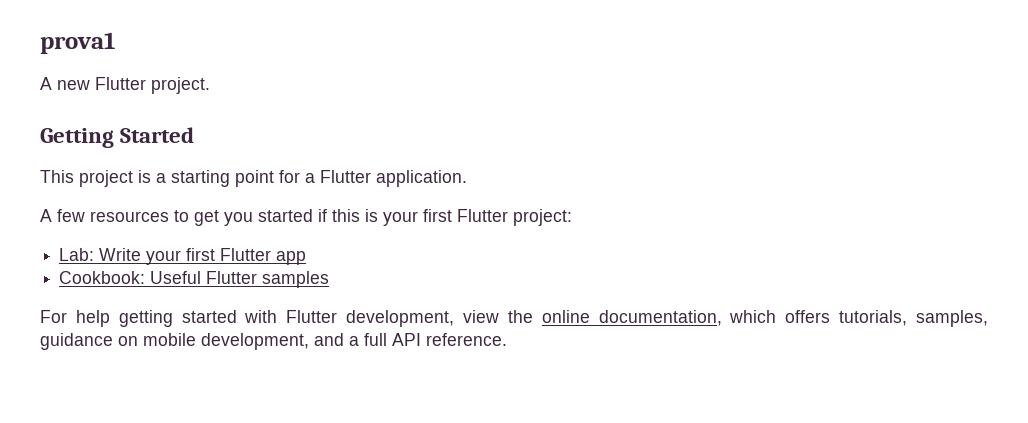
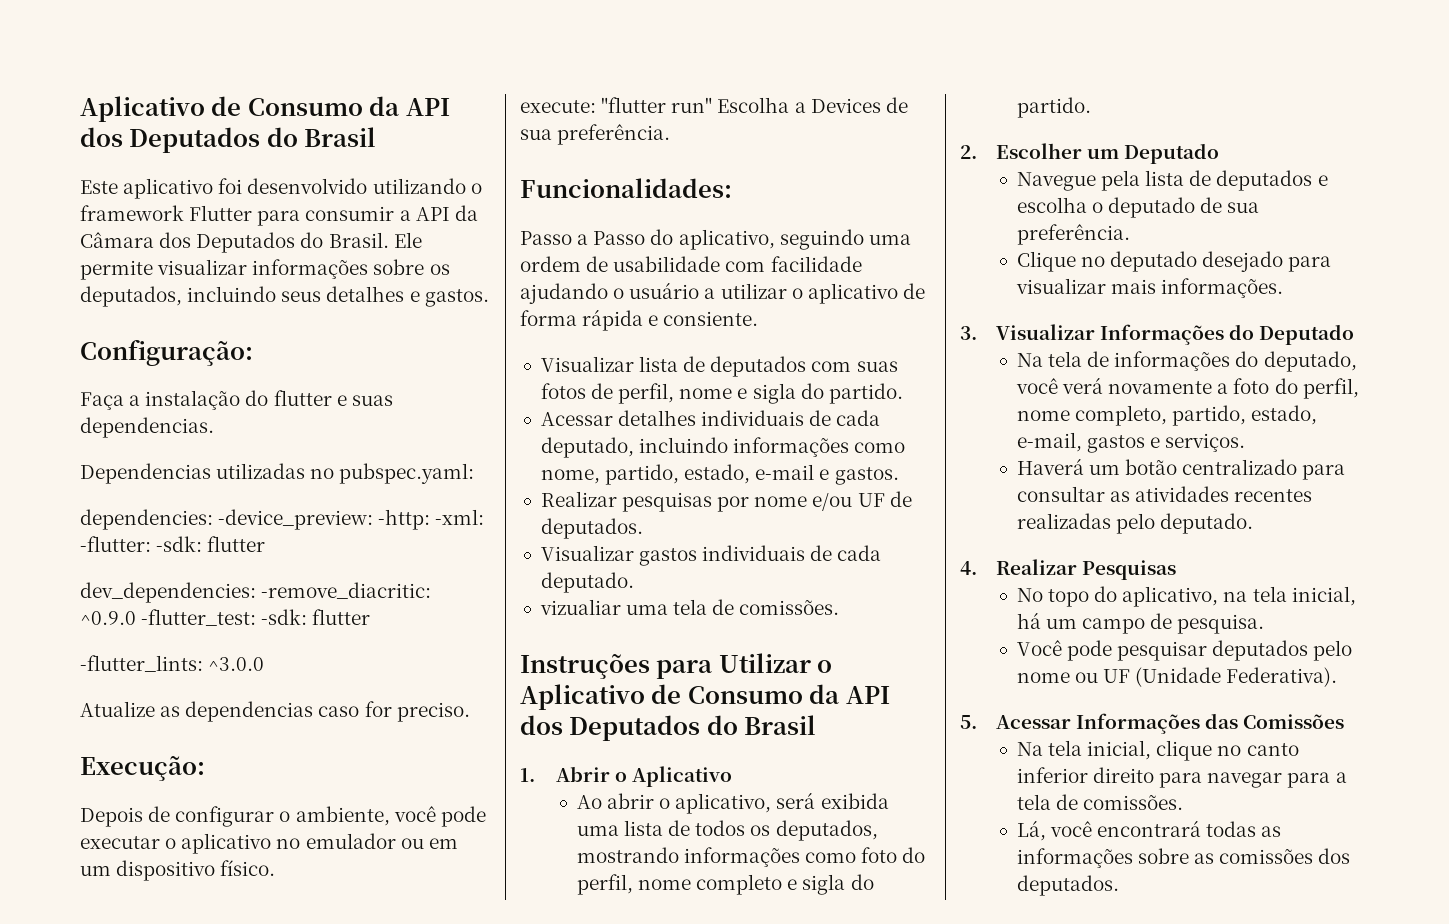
[40,32,115,54] [40,77,210,94] [40,127,195,148] [40,170,467,187] [40,209,572,226] [59,248,307,265] [59,271,330,288] [40,310,989,327] [40,333,507,350] prova1 // A new Flutter project. // Getting Started // This project is a starting point for a Flutter application. // A few resources to get you started if this is your first Flutter project: // Lab: Write your first Flutter app // Cookbook: Useful Flutter samples // For help getting started with Flutter development, view the online documentation, which offers tutorials, samples, guidance on mobile development, and a full API reference. -> [80,96,450,122] [80,127,377,153] [80,178,482,199] [80,205,478,226] [80,232,422,253] [80,259,450,280] [80,286,489,307] [80,339,253,366] [80,390,393,410] [80,417,214,438] [80,463,475,484] [80,509,485,530] [80,536,266,552] [80,582,432,603] [80,609,371,626] [80,655,265,672] [80,701,470,722] [80,756,205,781] [80,806,486,827] [80,833,458,854] [80,860,276,881] [520,97,908,113] [520,124,671,145] [520,178,732,198] [520,229,911,250] [520,256,862,272] [520,282,925,304] [520,309,759,331] [540,356,898,377] [540,383,903,404] [540,410,881,426] [540,437,906,458] [540,464,899,485] [540,491,912,512] [540,518,643,539] [540,545,882,566] [540,572,634,593] [539,599,840,615] [520,653,833,679] [520,684,890,710] [520,715,817,741] [520,766,733,787] [576,792,889,814] [576,820,878,841] [576,847,926,867] [576,874,874,895] [1016,97,1091,118] [960,143,1220,164] [1016,170,1328,191] [1016,197,1260,218] [1016,224,1130,245] [1016,251,1332,272] [1015,278,1284,298] [960,324,1355,345] [1016,351,1357,372] [1015,377,1359,399] [1016,405,1318,426] [1016,432,1246,453] [1016,458,1346,480] [1016,486,1313,502] [1016,513,1254,534] [960,559,1177,580] [1016,586,1356,607] [1016,612,1265,634] [1016,640,1353,661] [1016,667,1338,687] [960,713,1345,734] [1016,740,1299,761] [1016,767,1347,788] [1016,794,1184,810] [1016,820,1282,841] [1016,848,1351,868] [1016,875,1119,896] Aplicativo de Consumo da API dos Deputados do Brasil // Este aplicativo foi desenvolvido utilizando o framework Flutter para consumir a API da Câmara dos Deputados do Brasil. Ele permite visualizar informações sobre os deputados, incluindo seus detalhes e gastos. // Configuração: // Faça a instalação do flutter e suas dependencias. // Dependencias utilizadas no pubspec.yaml: // dependencies: -device_preview: -http: -xml: -flutter: -sdk: flutter // dev_dependencies: -remove_diacritic: ^0.9.0 -flutter_test: -sdk: flutter // -flutter_lints: ^3.0.0 // Atualize as dependencias caso for preciso. // Execução: // Depois de configurar o ambiente, você pode executar o aplicativo no emulador ou em um dispositivo físico. // execute: "flutter run" Escolha a Devices de sua preferência. // Funcionalidades: // Passo a Passo do aplicativo, seguindo uma ordem de usabilidade com facilidade ajudando o usuário a utilizar o aplicativo de forma rápida e consiente. // Visualizar lista de deputados com suas fotos de perfil, nome e sigla do partido. // Acessar detalhes individuais de cada deputado, incluindo informações como nome, partido, estado, e-mail e gastos. // Realizar pesquisas por nome e/ou UF de deputados. // Visualizar gastos individuais de cada deputado. // vizualiar uma tela de comissões. // Instruções para Utilizar o Aplicativo de Consumo da API dos Deputados do Brasil // 1. Abrir o Aplicativo // Ao abrir o aplicativo, será exibida uma lista de todos os deputados, mostrando informações como foto do perfil, nome completo e sigla do partido. // 2. Escolher um Deputado // Navegue pela lista de deputados e escolha o deputado de sua preferência. // Clique no deputado desejado para visualizar mais informações. // 3. Visualizar Informações do Deputado // Na tela de informações do deputado, você verá novamente a foto do perfil, nome completo, partido, estado, e-mail, gastos e serviços. // Haverá um botão centralizado para consultar as atividades recentes realizadas pelo deputado. // 4. Realizar Pesquisas // No topo do aplicativo, na tela inicial, há um campo de pesquisa. // Você pode pesquisar deputados pelo nome ou UF (Unidade Federativa). // 5. Acessar Informações das Comissões // Na tela inicial, clique no canto inferior direito para navegar para a tela de comissões. // Lá, você encontrará todas as informações sobre as comissões dos deputados.

